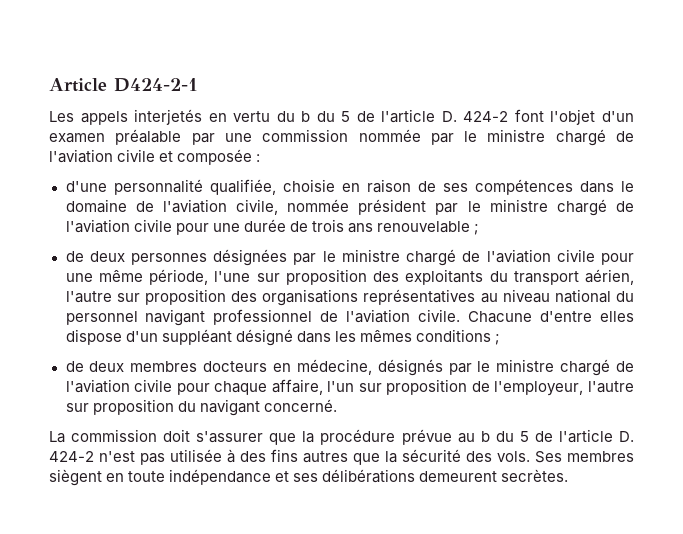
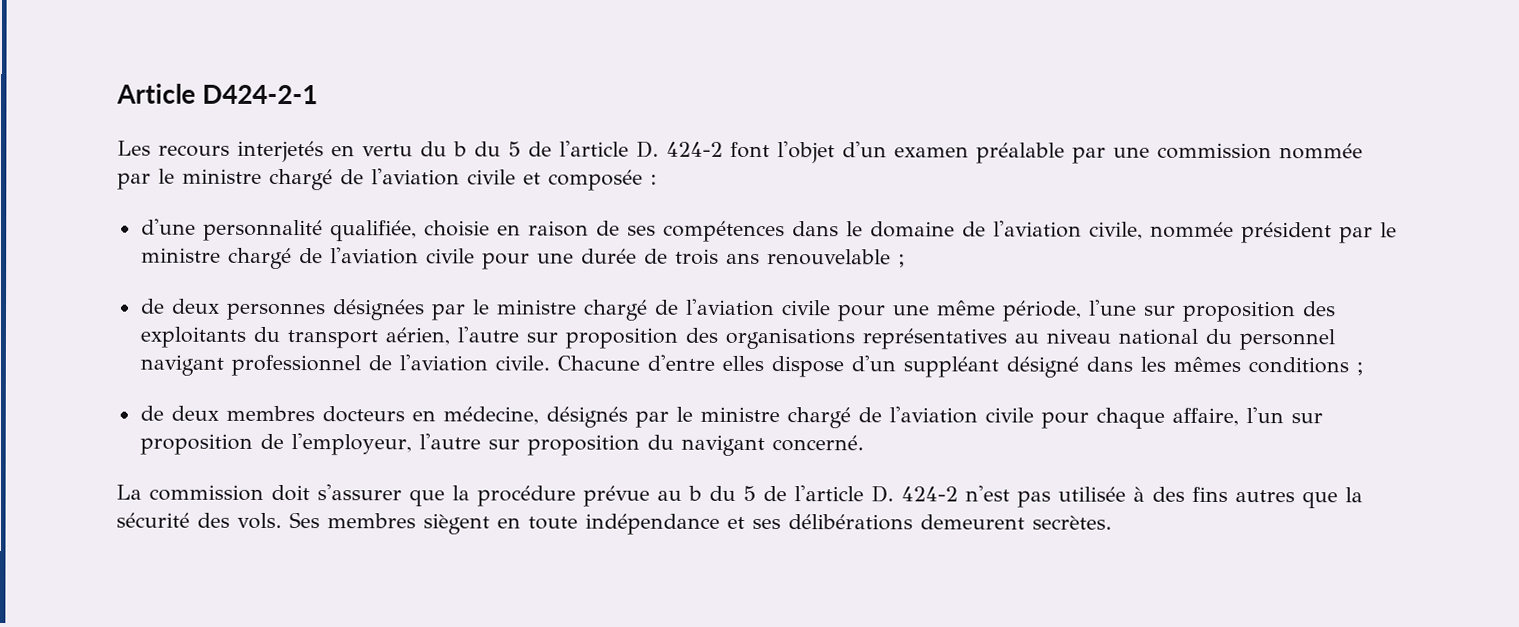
[80,111,128,125] appels -> [158,144,230,157] recours

